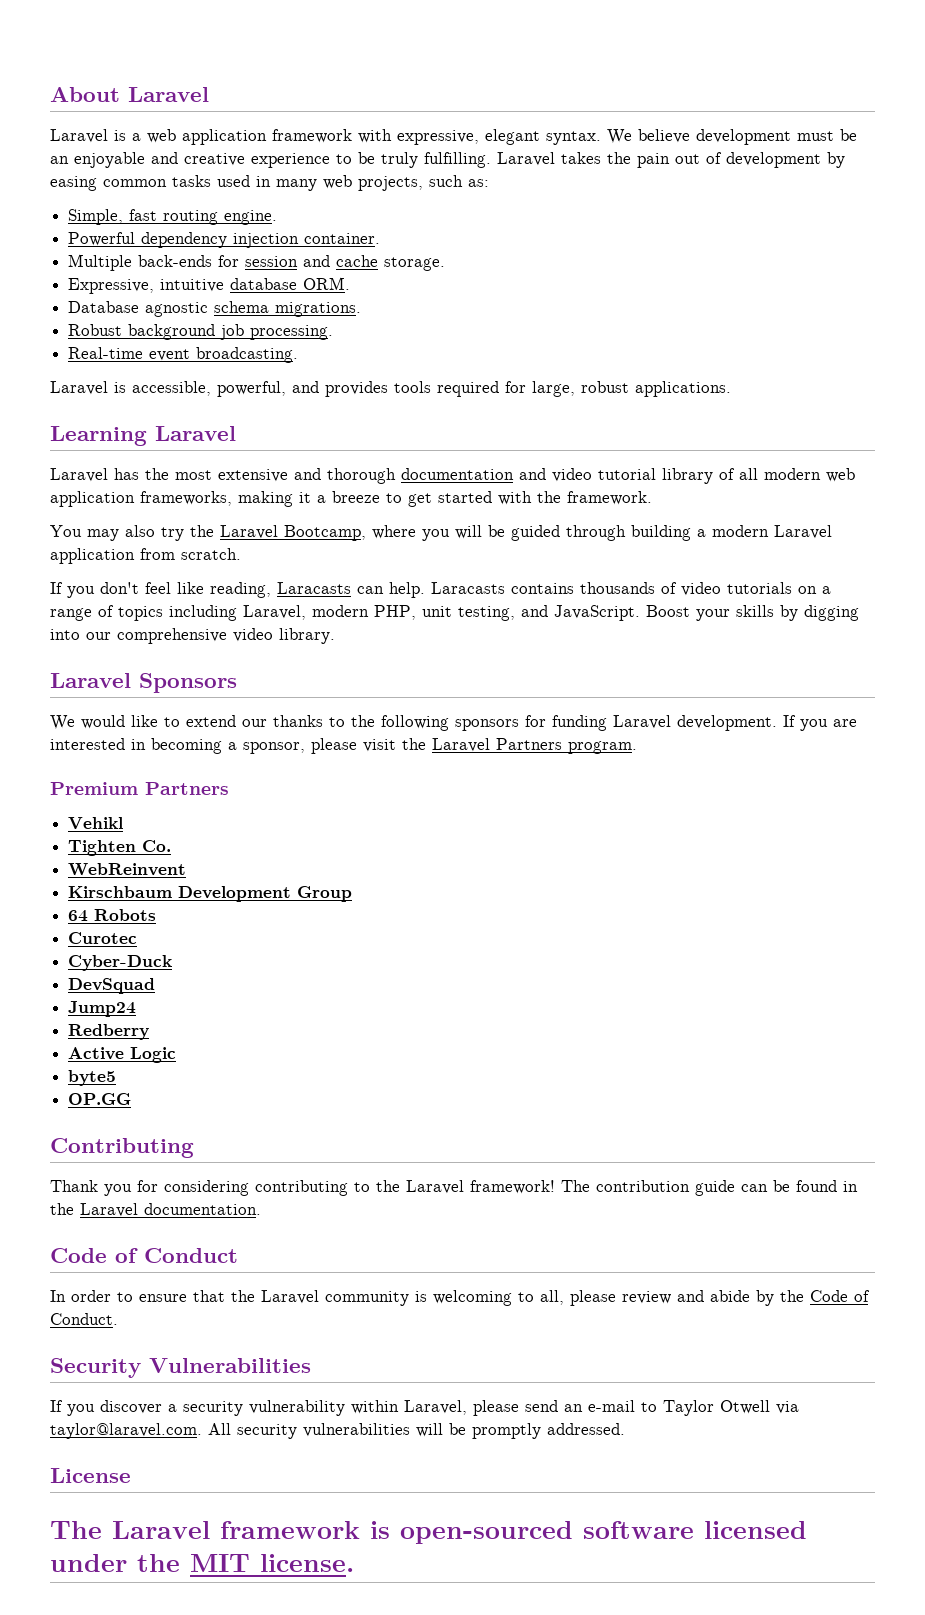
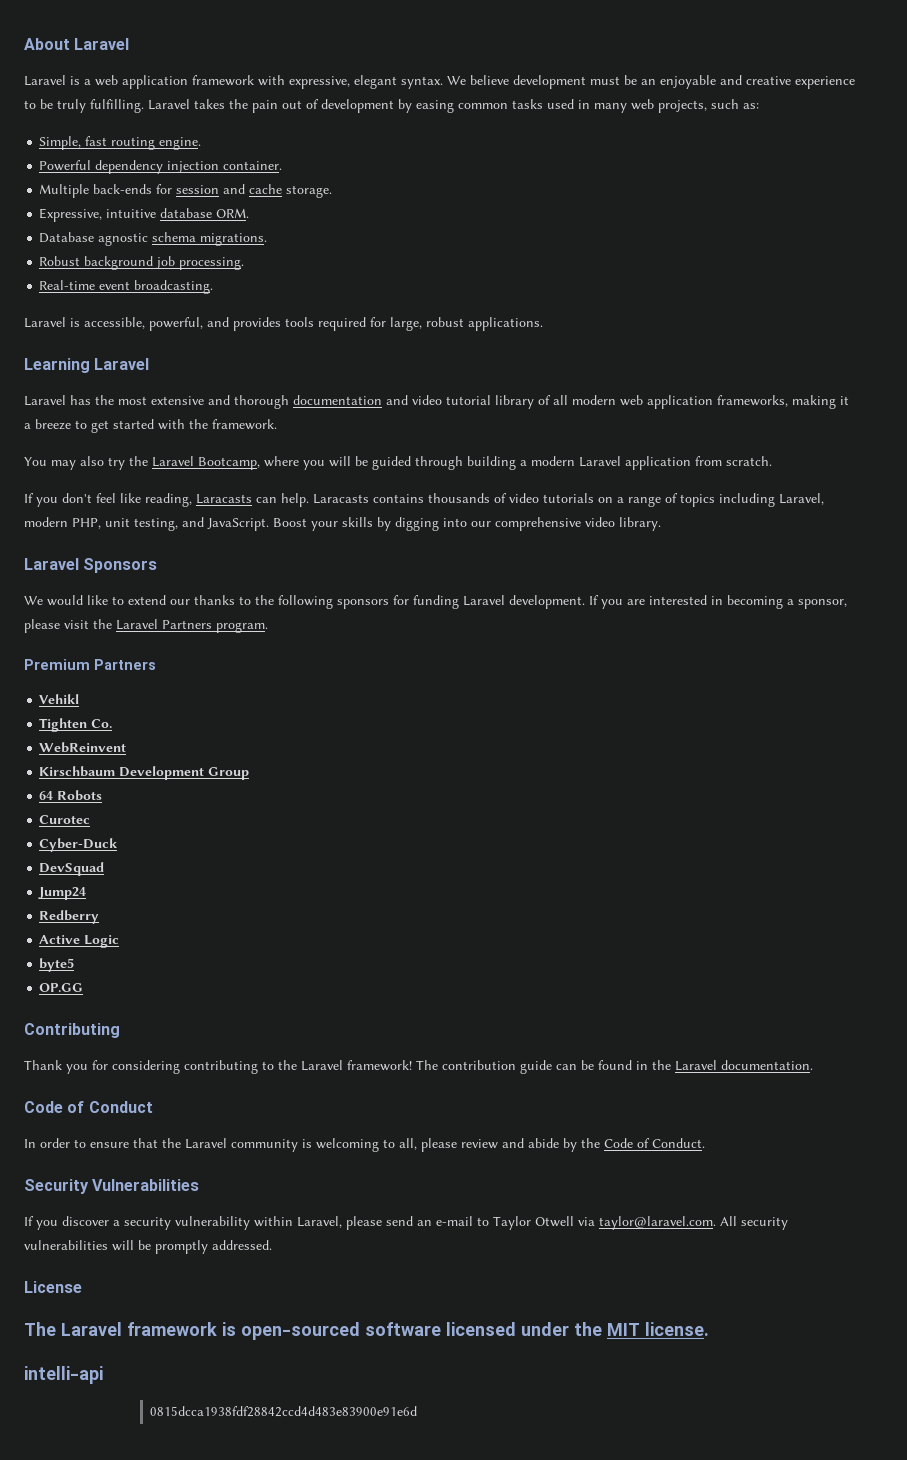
(354, 1563) none -> [24,1366,103,1384] [150,1406,418,1417] // intelli-api // 0815dcca1938fdf28842ccd4d483e83900e91e6d

